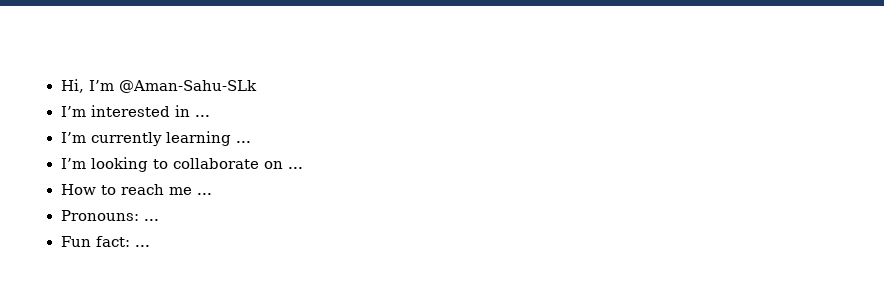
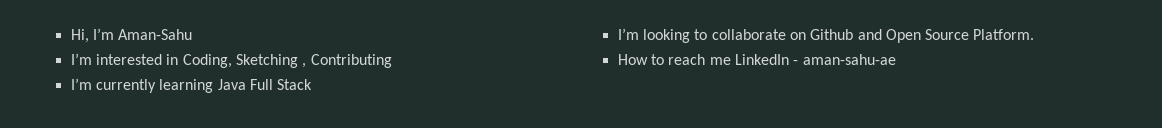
[118,80,257,93] @Aman-Sahu-SLk -> [118,29,193,40] Aman-Sahu
[194,115,210,117] ... -> [182,54,392,68] Coding, Sketching , Contributing
[235,141,251,143] ... -> [217,79,313,90] Java Full Stack
[287,167,303,169] ... -> [810,29,1035,43] Github and Open Source Platform.
[196,193,212,195] [60,210,159,221] [60,236,150,247] ... // Pronouns: ... // Fun fact: ... -> [734,54,896,65] LinkedIn - aman-sahu-ae

